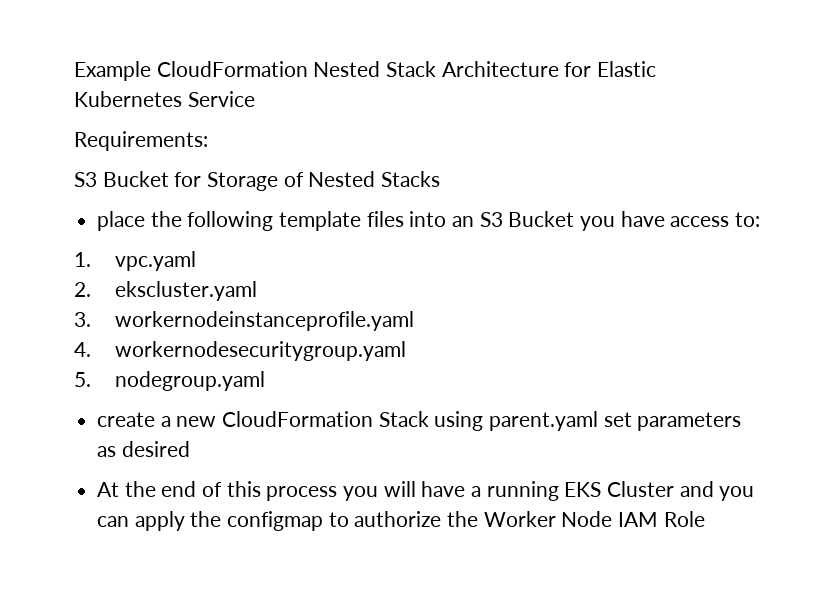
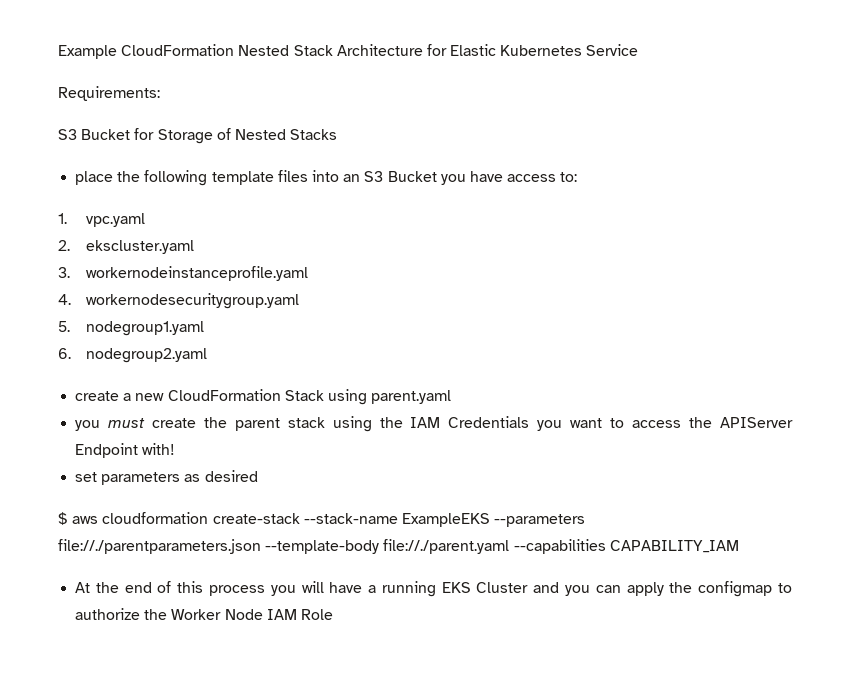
[115,371,266,391] nodegroup.yaml -> [86,321,205,336] [58,348,208,363] nodegroup1.yaml // 6. nodegroup2.yaml
[603,412,742,431] [97,441,190,457] set parameters as desired -> [75,416,793,432] [75,443,176,458] [75,470,258,485] [58,512,586,527] [58,539,739,554] // you must create the parent stack using the IAM Credentials you want to access the APIServer Endpoint with! // set parameters as desired // $ aws cloudformation create-stack --stack-name ExampleEKS --parameters file://./parentparameters.json --template-body file://./parent.yaml --capabilities CAPABILITY_IAM

